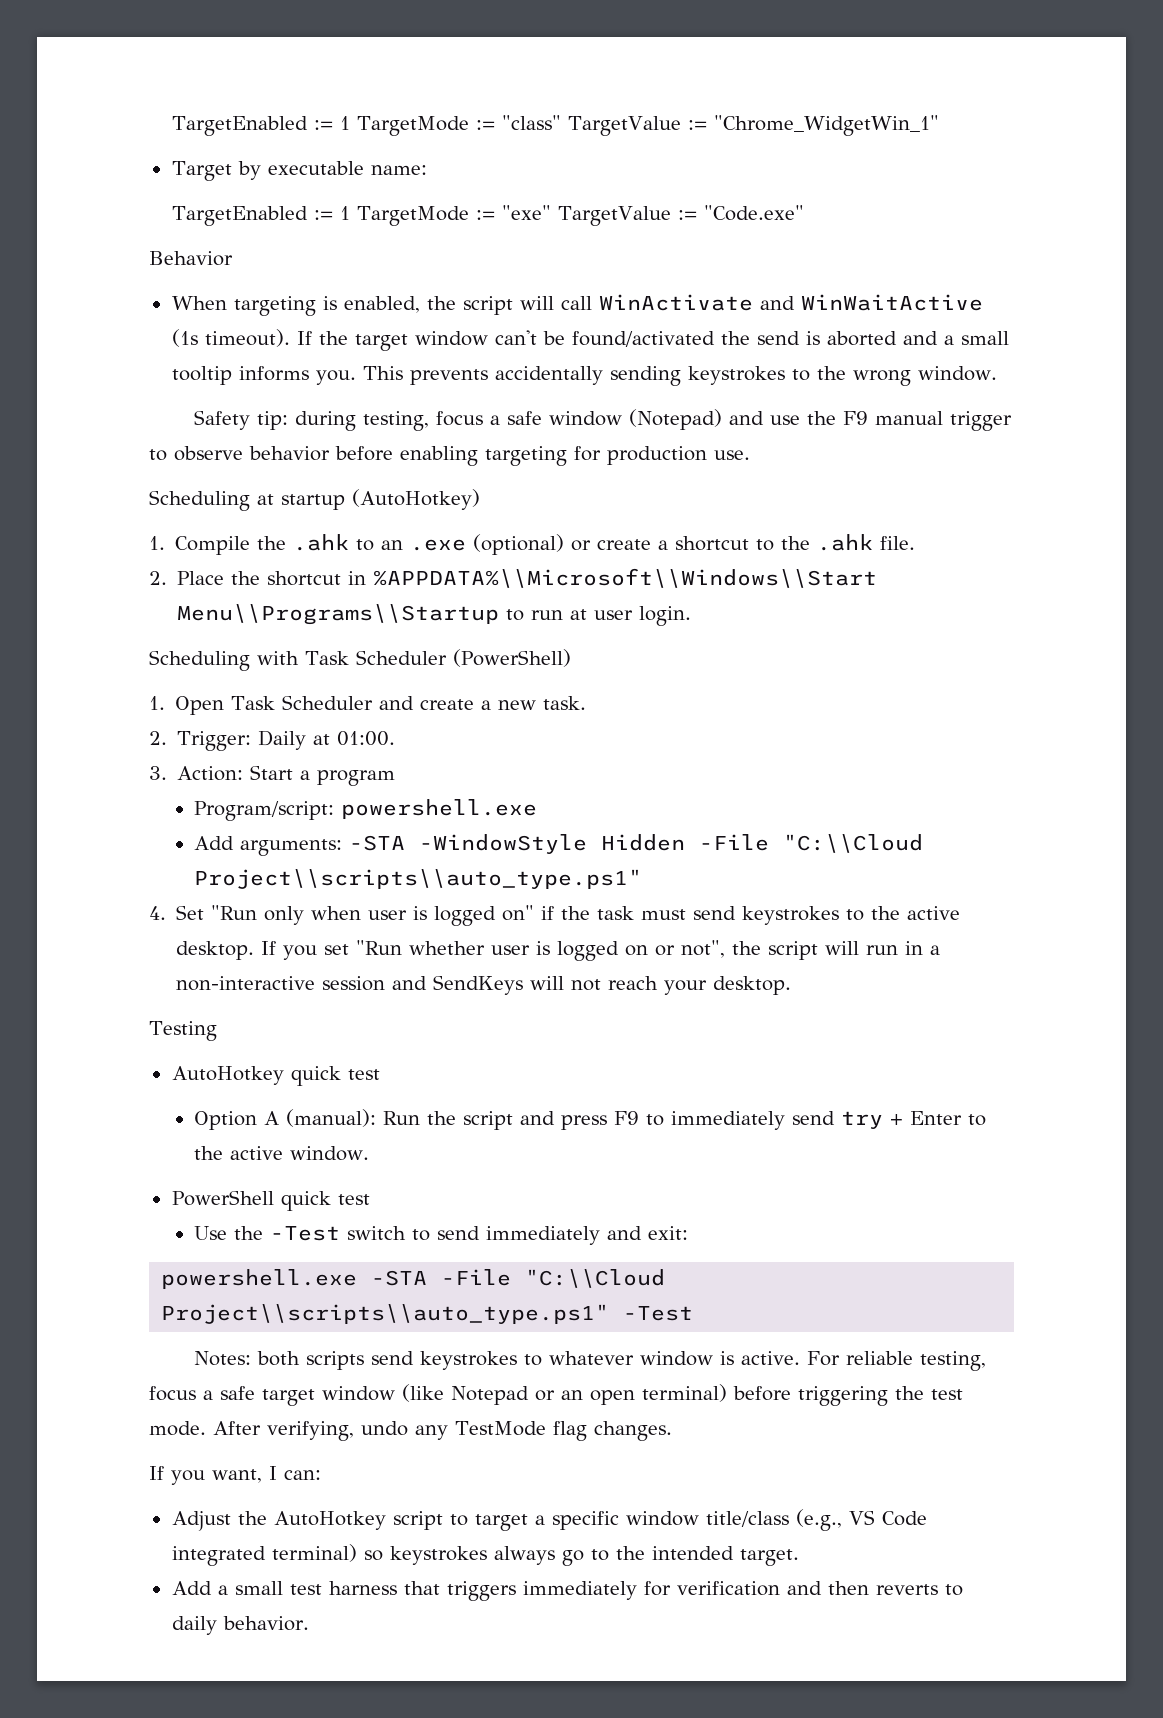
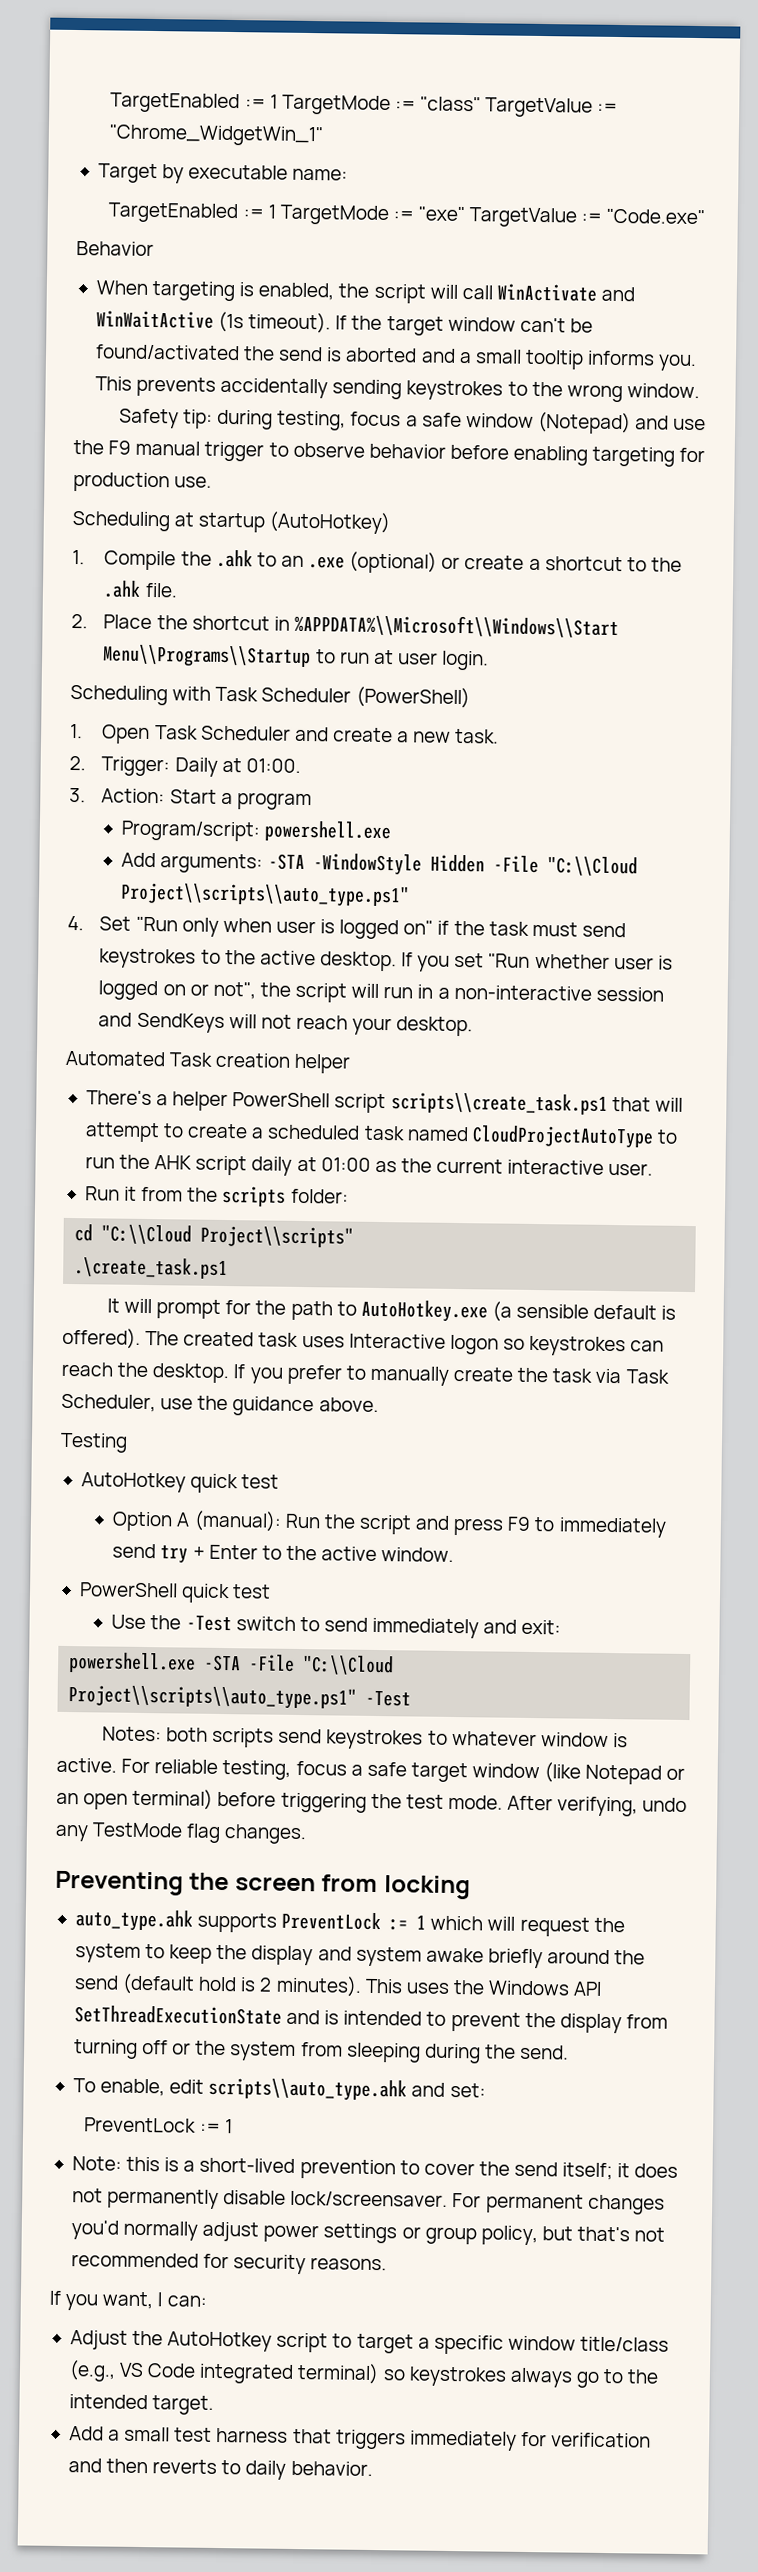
(792, 985) none -> [65,1050,351,1074] [85,1090,683,1115] [84,1122,678,1149] [84,1154,654,1176] [84,1185,349,1207] [74,1224,355,1248] [74,1257,229,1280] [106,1298,677,1323] [62,1327,665,1357] [61,1361,669,1386] [61,1393,379,1417] // Automated Task creation helper // There's a helper PowerShell script scripts\\create_task.ps1 that will attempt to create a scheduled task named CloudProjectAutoType to run the AHK script daily at 01:00 as the current interactive user. // Run it from the scripts folder: // cd "C:\\Cloud Project\\scripts" // .\create_task.ps1 // It will prompt for the path to AutoHotkey.exe (a sensible default is offered). The created task uses Interactive logon so keystrokes can reach the desktop. If you prefer to manually create the task via Task Scheduler, use the guidance above.
(672, 1431) none -> [55,1870,471,1900] [74,1909,625,1937] [74,1943,646,1969] [73,1973,603,1997] [73,2005,668,2034] [73,2039,570,2064] [72,2077,486,2102] [84,2117,233,2134] [71,2156,679,2181] [71,2188,665,2215] [70,2220,666,2246] [70,2252,388,2275] // Preventing the screen from locking // auto_type.ahk supports PreventLock := 1 which will request the system to keep the display and system awake briefly around the send (default hold is 2 minutes). This uses the Windows API SetThreadExecutionState and is intended to prevent the display from turning off or the system from sleeping during the send. // To enable, edit scripts\\auto_type.ahk and set: // PreventLock := 1 // Note: this is a short-lived prevention to cover the send itself; it does not permanently disable lock/screensaver. For permanent changes you'd normally adjust power settings or group policy, but that's not recommended for security reasons.

